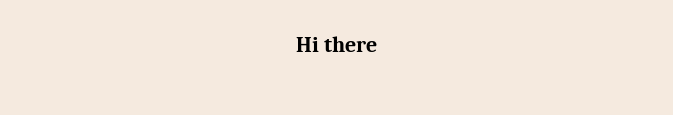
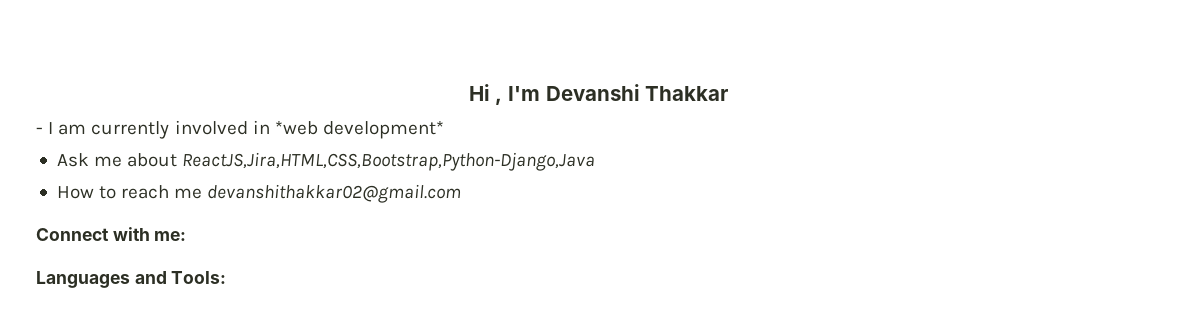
[324,36,378,52] there -> [495,84,729,105] [36,120,444,139] [56,152,596,171] [56,184,462,203] [36,227,187,241] [36,271,227,288] , I'm Devanshi Thakkar // - I am currently involved in *web development* // Ask me about ReactJS,Jira,HTML,CSS,Bootstrap,Python-Django,Java // How to reach me devanshithakkar02@gmail.com // Connect with me: // Languages and Tools:

